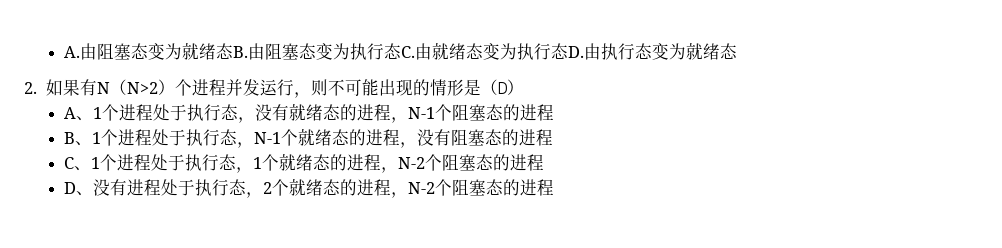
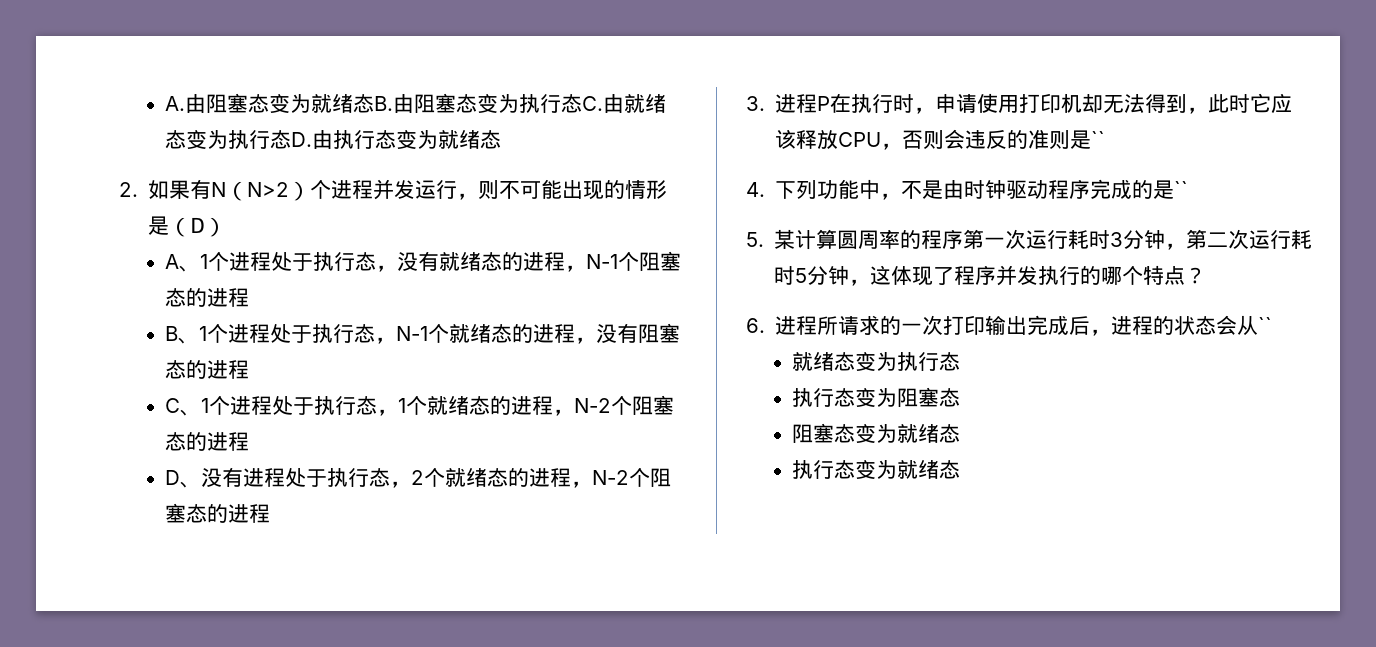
(554, 187) none -> [746,93,1293,114] [775,129,1106,150] [746,179,1189,200] [746,229,1313,250] [774,265,1207,286] [746,315,1273,336] [792,352,961,371] [792,387,961,407] [792,423,961,443] [792,460,961,479] // 3.进程P在执行时，申请使用打印机却无法得到，此时它应该释放CPU，否则会违反的准则是`` // 4.下列功能中，不是由时钟驱动程序完成的是`` // 5.某计算圆周率的程序第一次运行耗时3分钟，第二次运行耗时5分钟，这体现了程序并发执行的哪个特点？ // 6.进程所请求的一次打印输出完成后，进程的状态会从`` // 就绪态变为执行态 // 执行态变为阻塞态 // 阻塞态变为就绪态 // 执行态变为就绪态

